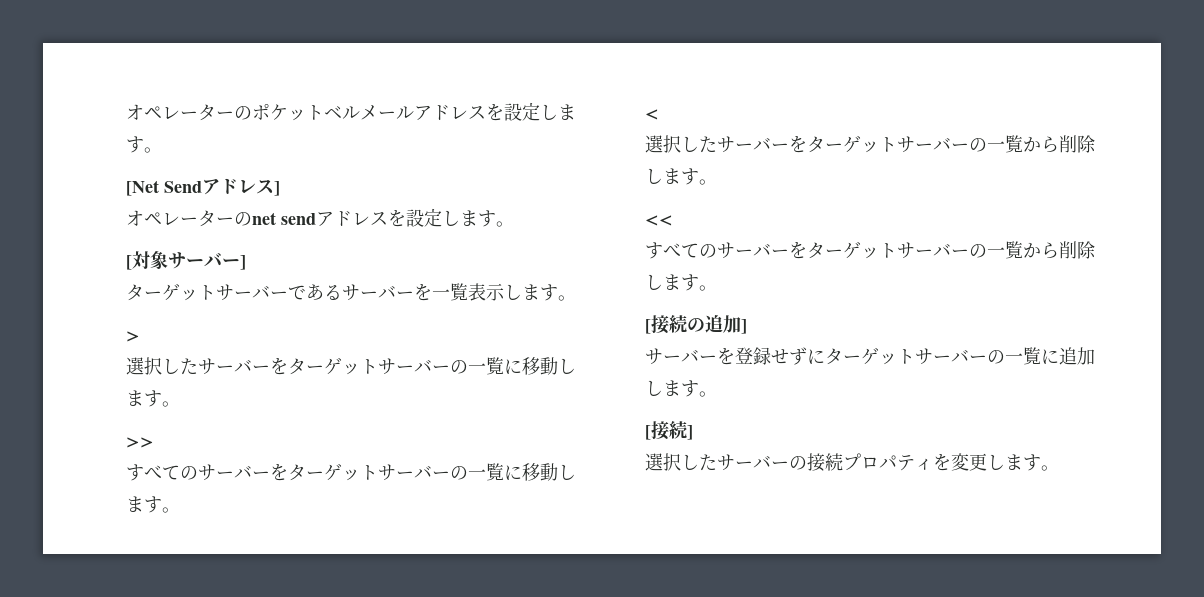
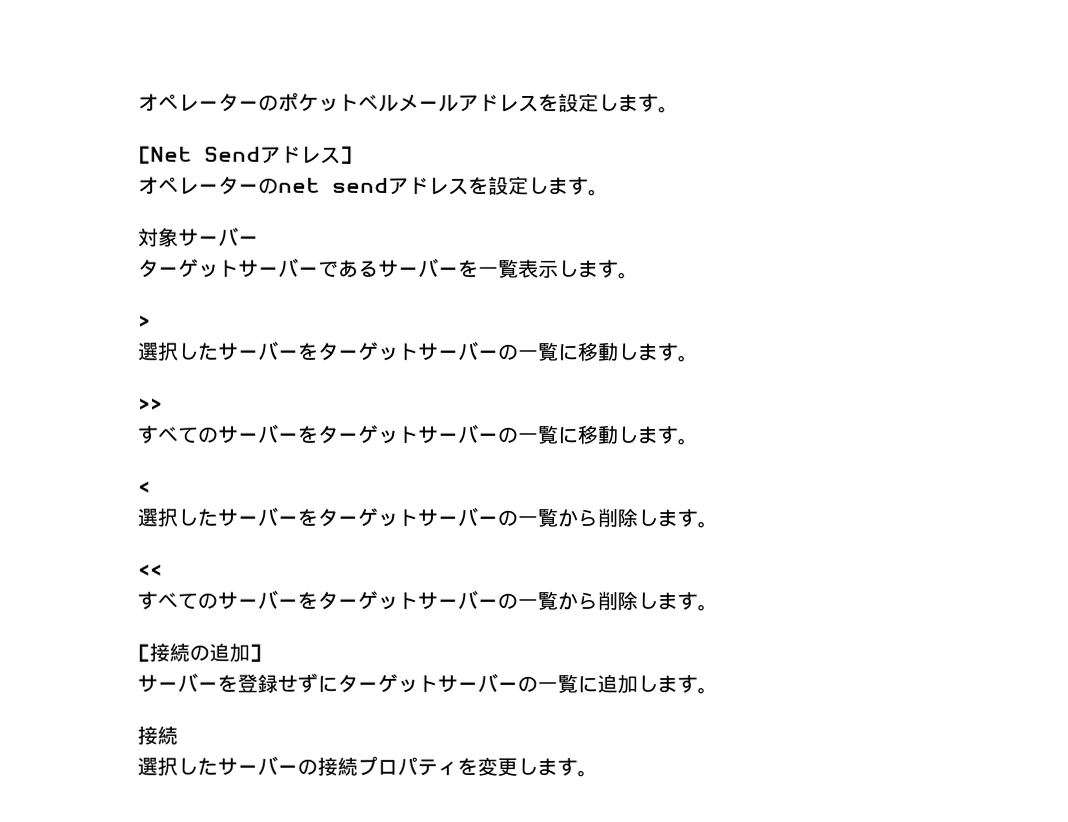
[126,255,133,270] [ -> (609, 193) none
[240,255,247,270] ] -> (259, 240) none
[645,421,694,440] [接続] -> [136,725,178,745] 接続

